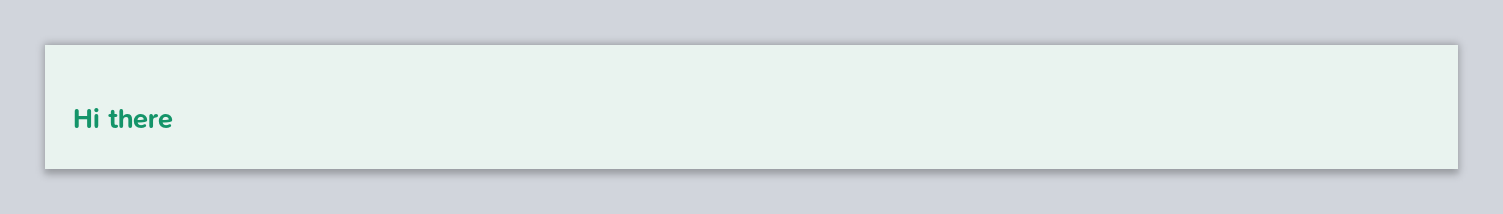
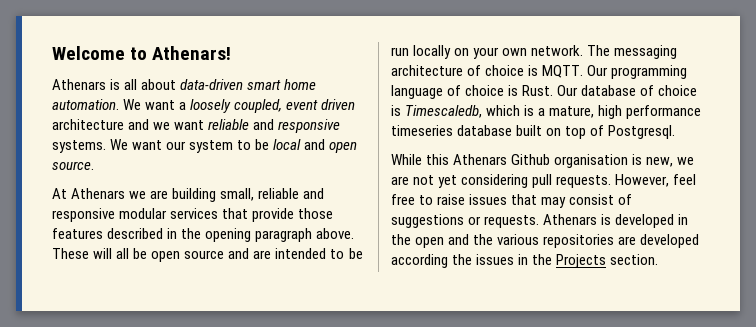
[73,108,173,129] Hi there -> [52,46,232,60] [52,79,317,90] [52,99,356,113] [52,119,341,133] [52,139,358,153] [52,161,94,170] [52,188,325,202] [52,208,334,222] [52,228,355,242] [52,248,363,262] [391,45,678,59] [391,65,688,79] [391,85,698,99] [391,105,702,119] [391,125,676,139] [391,154,695,168] [391,174,697,188] [391,194,633,208] [391,214,689,228] [391,234,700,248] [391,254,659,268] Welcome to Athenars! // Athenars is all about data-driven smart home automation. We want a loosely coupled, event driven architecture and we want reliable and responsive systems. We want our system to be local and open source. // At Athenars we are building small, reliable and responsive modular services that provide those features described in the opening paragraph above. These will all be open source and are intended to be run locally on your own network. The messaging architecture of choice is MQTT. Our programming language of choice is Rust. Our database of choice is Timescaledb, which is a mature, high performance timeseries database built on top of Postgresql. // While this Athenars Github organisation is new, we are not yet considering pull requests. However, feel free to raise issues that may consist of suggestions or requests. Athenars is developed in the open and the various repositories are developed according the issues in the Projects section.

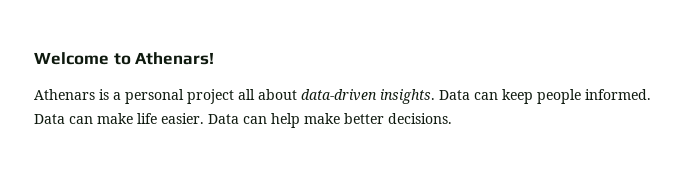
[124,79,317,90] [52,99,356,113] [52,119,341,133] [52,139,358,153] [52,161,94,170] [52,188,325,202] [52,208,334,222] [52,228,355,242] [52,248,363,262] [391,45,678,59] [391,65,688,79] [391,85,698,99] [391,105,702,119] [391,125,676,139] [391,154,695,168] [391,174,697,188] [391,194,633,208] [391,214,689,228] [391,234,700,248] [391,254,659,268] all about data-driven smart home automation. We want a loosely coupled, event driven architecture and we want reliable and responsive systems. We want our system to be local and open source. // At Athenars we are building small, reliable and responsive modular services that provide those features described in the opening paragraph above. These will all be open source and are intended to be run locally on your own network. The messaging architecture of choice is MQTT. Our programming language of choice is Rust. Our database of choice is Timescaledb, which is a mature, high performance timeseries database built on top of Postgresql. // While this Athenars Github organisation is new, we are not yet considering pull requests. However, feel free to raise issues that may consist of suggestions or requests. Athenars is developed in the open and the various repositories are developed according the issues in the Projects section. -> [113,89,651,104] [34,113,452,128] a personal project all about data-driven insights. Data can keep people informed. Data can make life easier. Data can help make better decisions.

